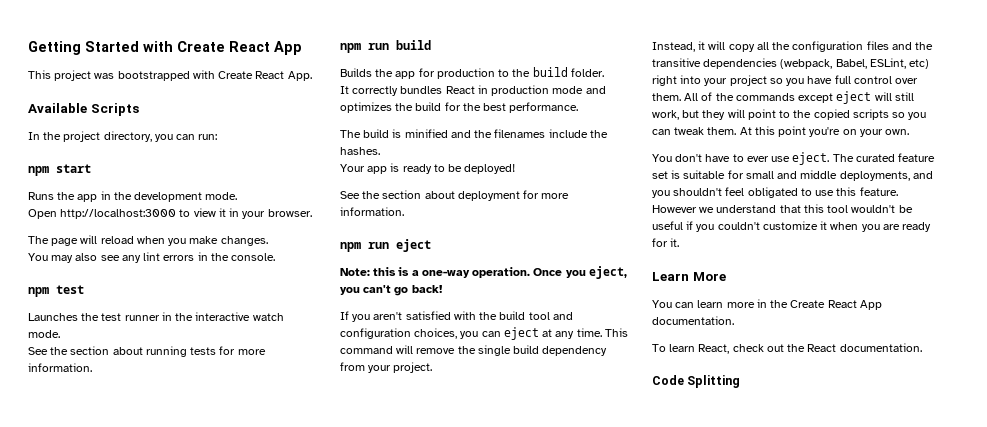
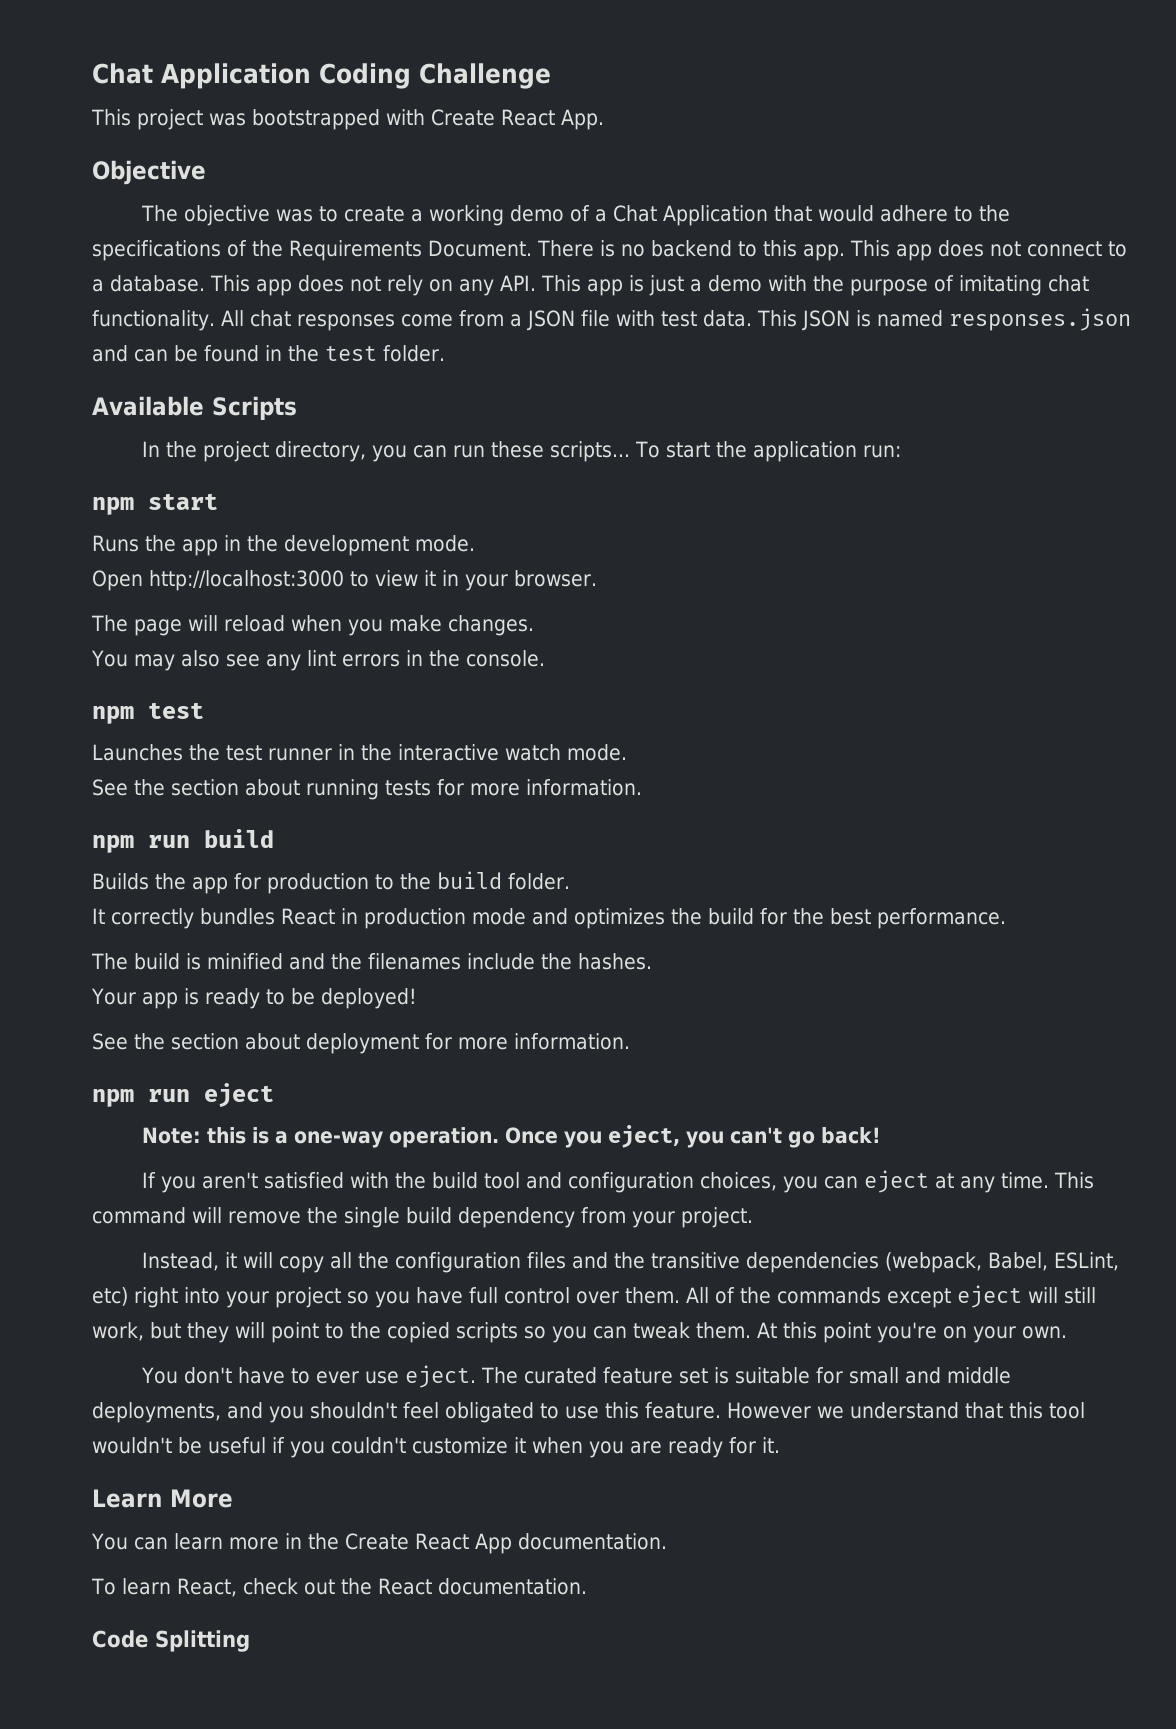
[28,41,302,55] Getting Started with Create React App -> [92,63,551,89] Chat Application Coding Challenge
(312, 76) none -> [92,160,206,185] [140,205,1010,226] [92,240,1127,261] [92,275,1089,296] [92,308,1131,331] [92,345,445,362] // Objective // The objective was to create a working demo of a Chat Application that would adhere to the specifications of the Requirements Document. There is no backend to this app. This app does not connect to a database. This app does not rely on any API. This app is just a demo with the purpose of imitating chat functionality. All chat responses come from a JSON file with test data. This JSON is named responses.json and can be found in the test folder.
(196, 137) none -> [452,441,857,462] run these scripts... To start the application

